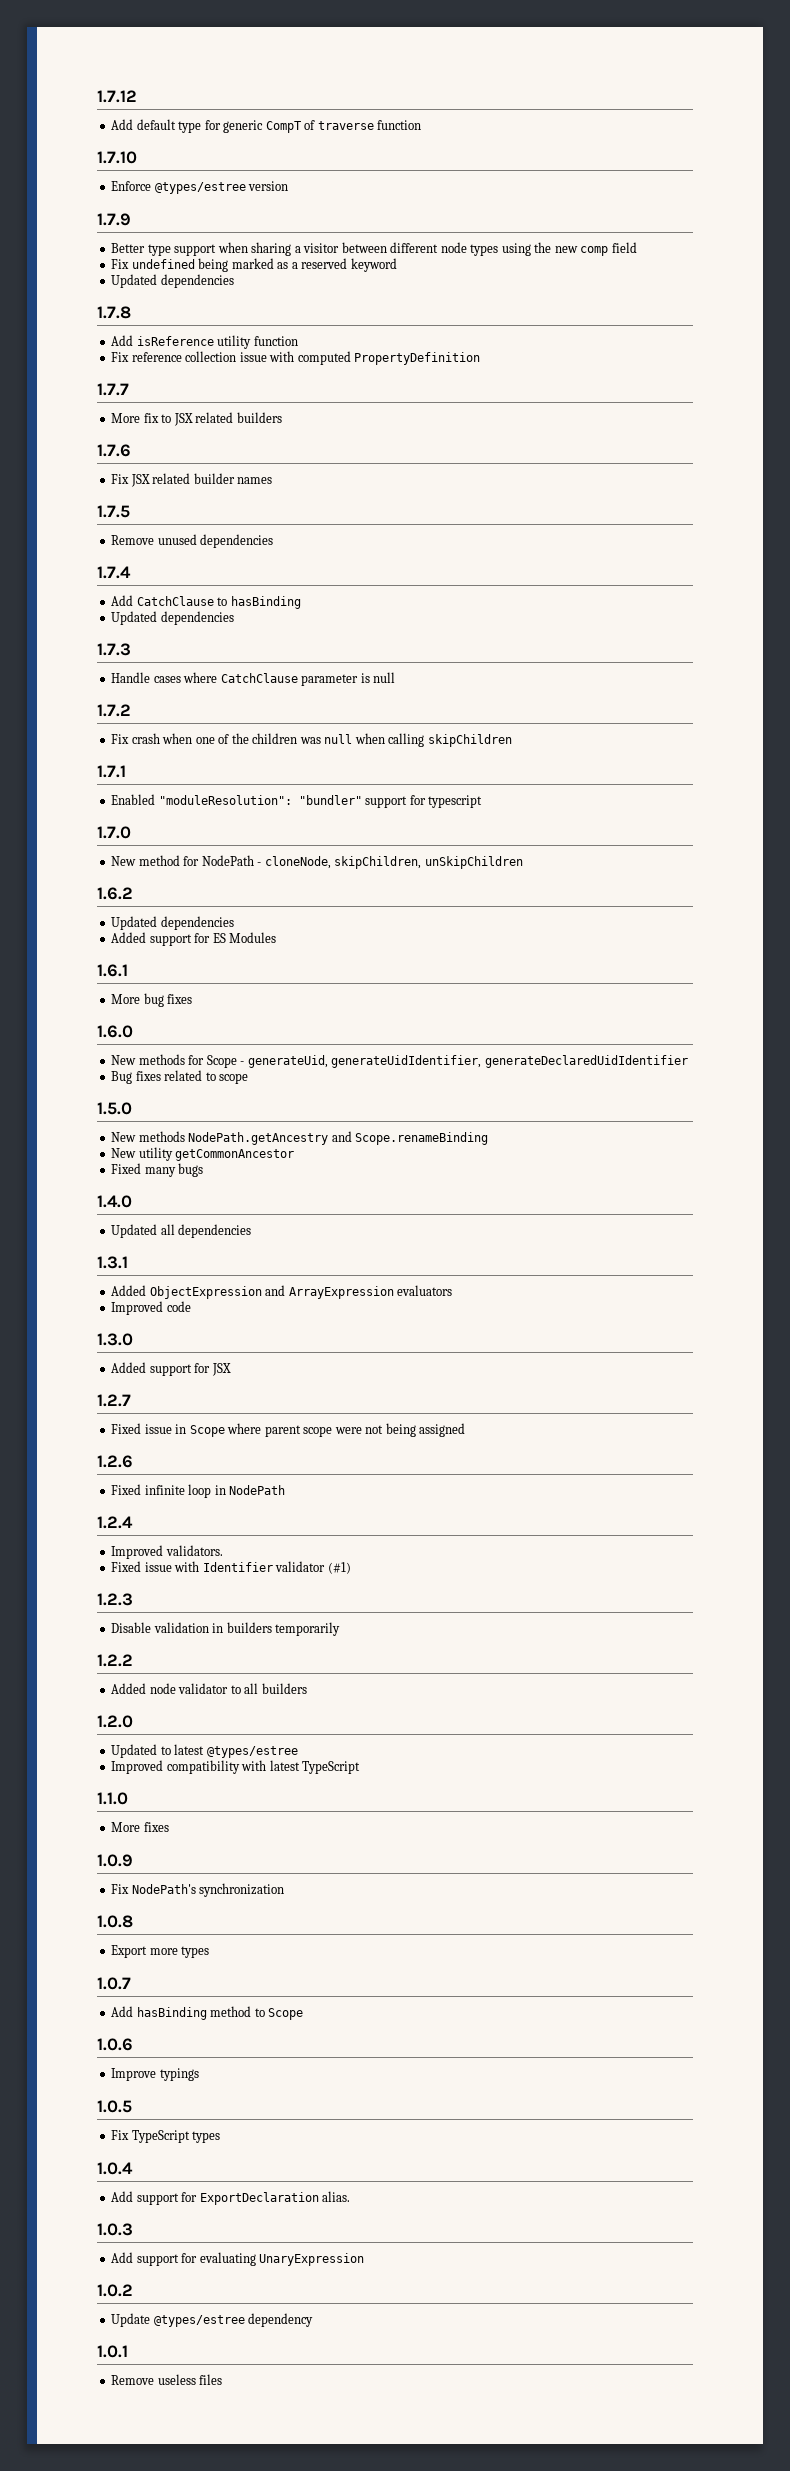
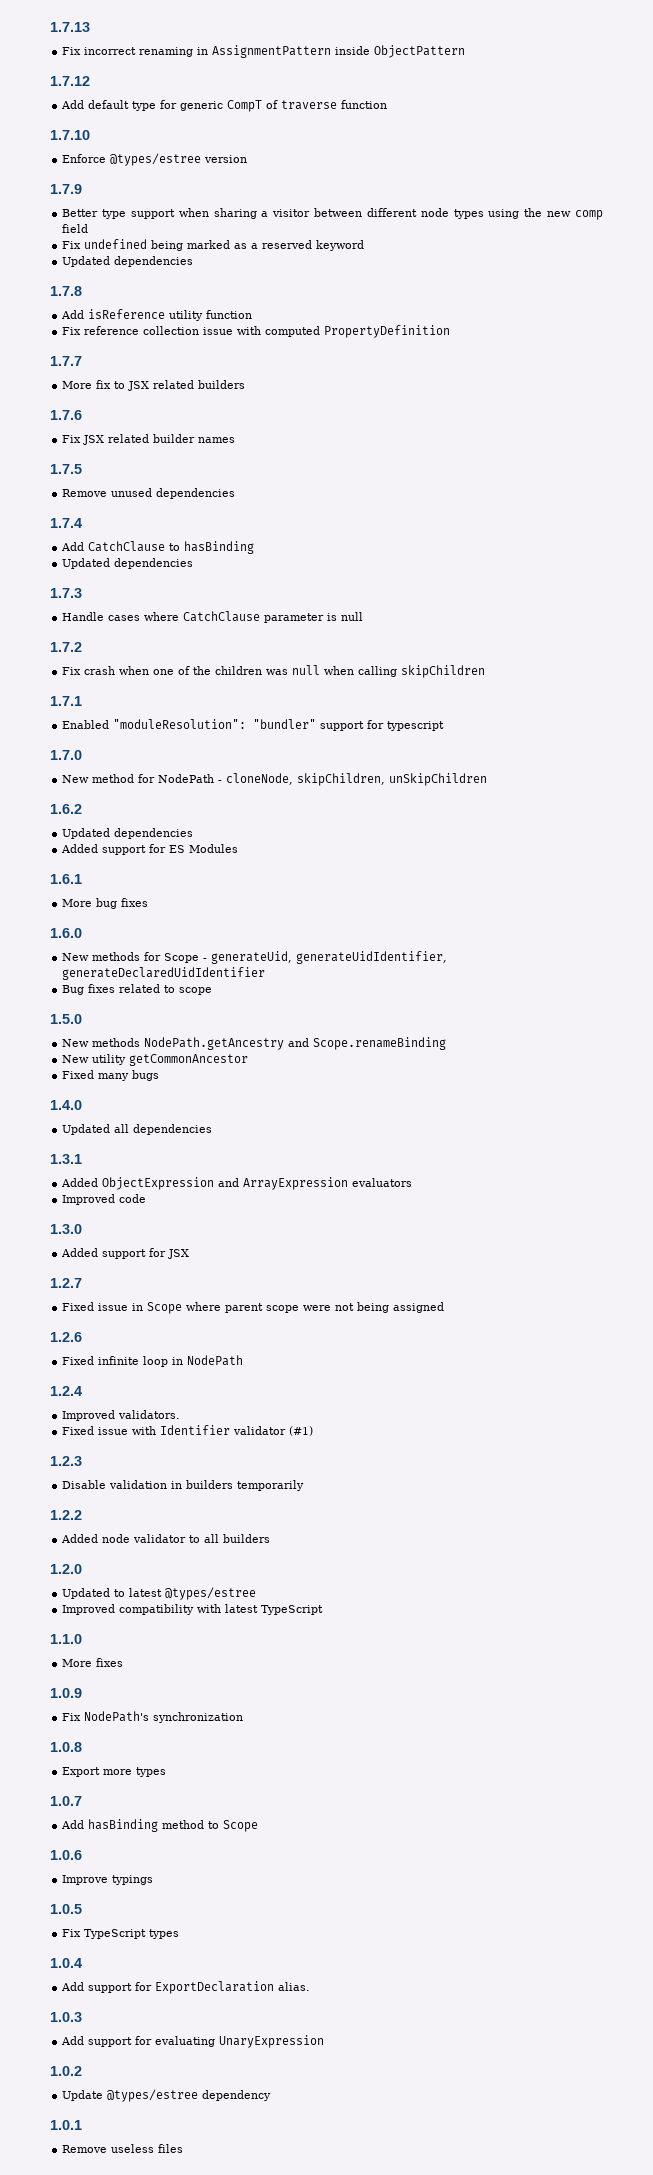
(97, 96) none -> [50,22,90,32] [62,45,466,58] 1.7.13 // Fix incorrect renaming in AssignmentPattern inside ObjectPattern //

